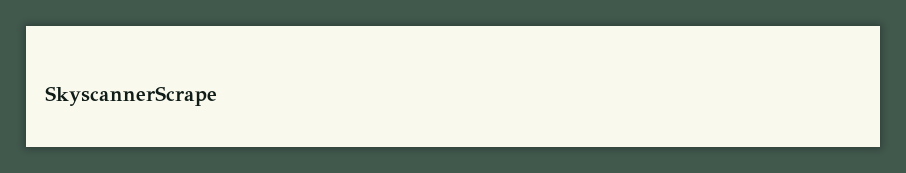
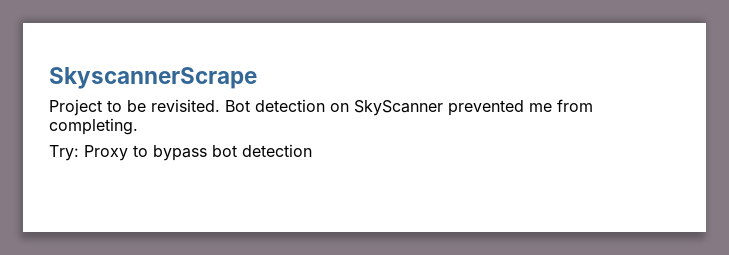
(217, 96) none -> [49,99,593,116] [49,118,138,135] [49,144,312,161] // Project to be revisited. Bot detection on SkyScanner prevented me from completing. // Try: Proxy to bypass bot detection

